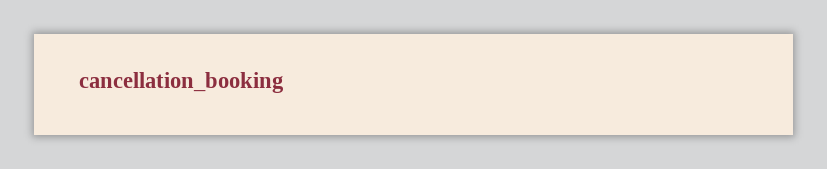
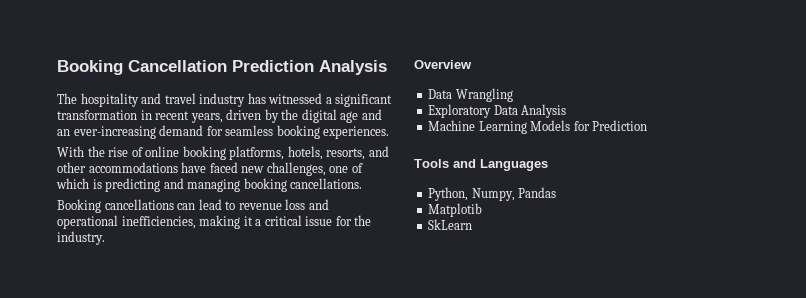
[79,72,284,93] cancellation_booking -> [57,60,387,75] [57,93,393,107] [57,109,382,123] [57,125,390,139] [57,146,389,160] [57,162,363,176] [56,178,363,192] [57,199,329,213] [57,215,372,229] [57,231,105,245] [414,60,472,69] [428,88,513,102] [428,104,567,118] [428,120,648,134] [414,159,548,171] [428,187,557,201] [428,203,483,217] [428,219,473,230] Booking Cancellation Prediction Analysis // The hospitality and travel industry has witnessed a significant transformation in recent years, driven by the digital age and an ever-increasing demand for seamless booking experiences. // With the rise of online booking platforms, hotels, resorts, and other accommodations have faced new challenges, one of which is predicting and managing booking cancellations. // Booking cancellations can lead to revenue loss and operational inefficiencies, making it a critical issue for the industry. // Overview // Data Wrangling // Exploratory Data Analysis // Machine Learning Models for Prediction // Tools and Languages // Python, Numpy, Pandas // Matplotib // SkLearn

